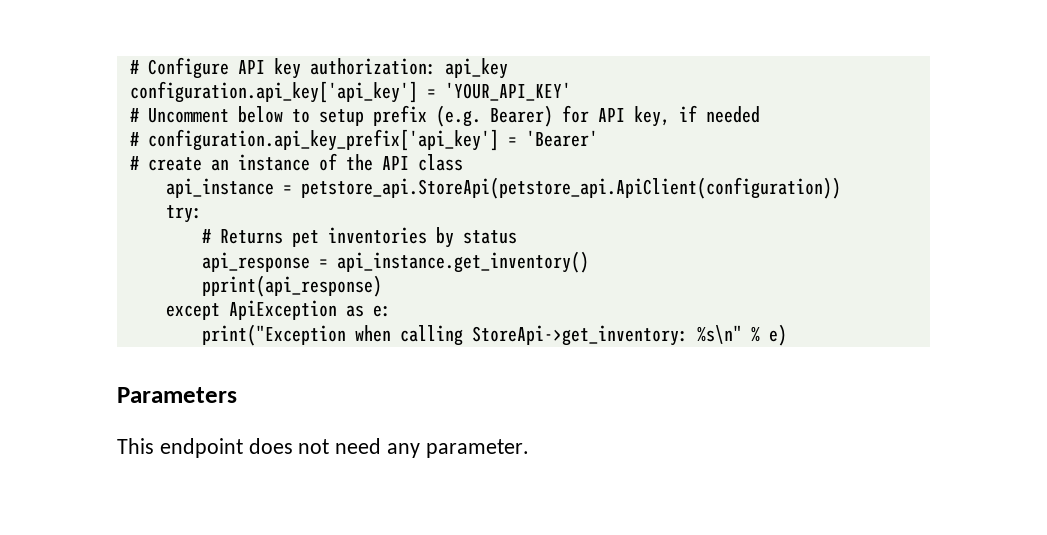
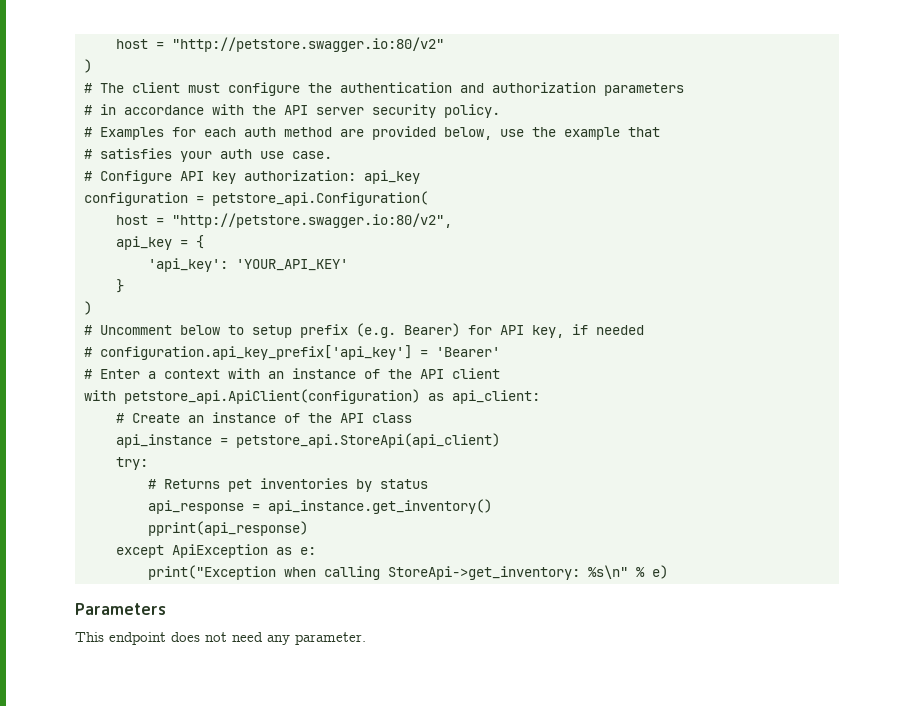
(129, 67) none -> [116,37,444,52] [84,59,92,73] [84,82,684,96] [84,104,500,118] [84,126,660,140] [84,148,332,162] host = "http://petstore.swagger.io:80/v2" // ) // # The client must configure the authentication and authorization parameters // # in accordance with the API server security policy. // # Examples for each auth method are provided below, use the example that // # satisfies your auth use case. //
[129,81,436,103] configuration.api_key['api_key'] = -> [84,191,428,206] [116,213,452,228] [116,235,204,250] [148,258,228,272] configuration = petstore_api.Configuration( // host = "http://petstore.swagger.io:80/v2", // api_key = { // 'api_key':
(571, 91) none -> [116,279,124,293] [84,301,92,315] // } // )
[147,157,202,171] create -> [100,368,500,379] [84,389,540,404] [116,413,180,423] Enter a context with an instance of the API client // with petstore_api.ApiClient(configuration) as api_client: // # Create
[300,177,841,199] petstore_api.StoreApi(petstore_api.ApiClient(configuration)) -> [236,433,500,448] petstore_api.StoreApi(api_client)

